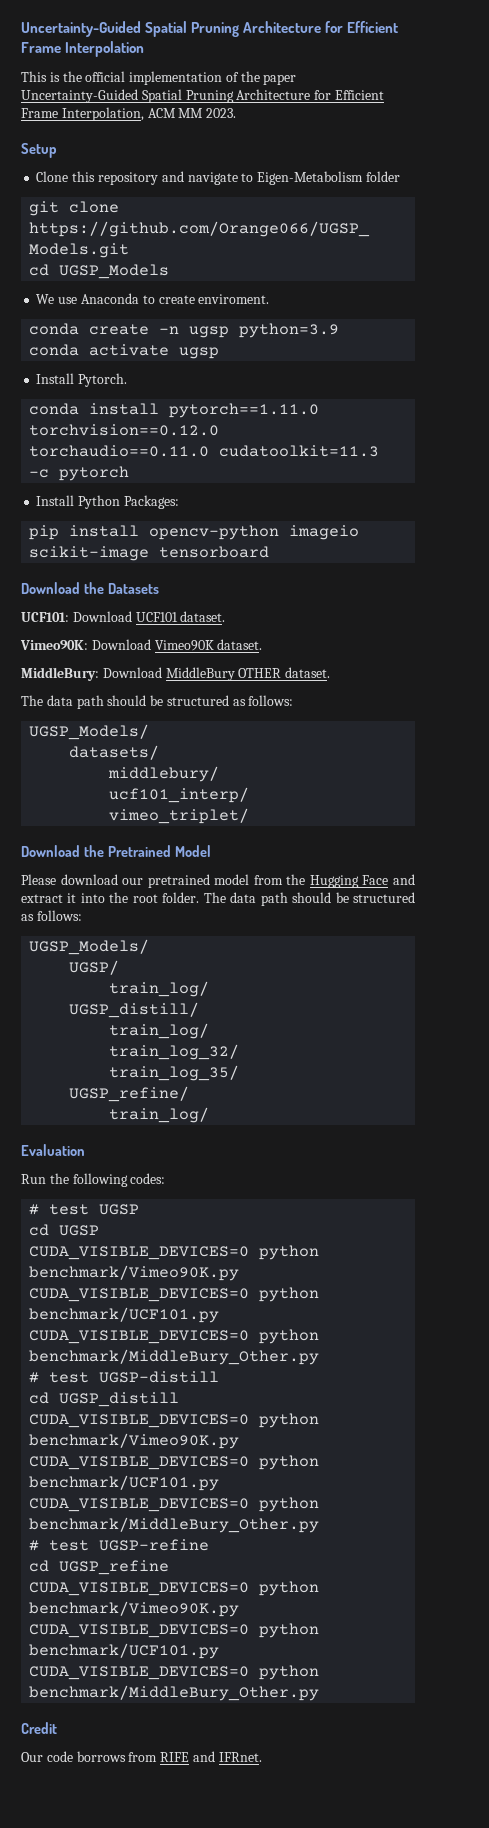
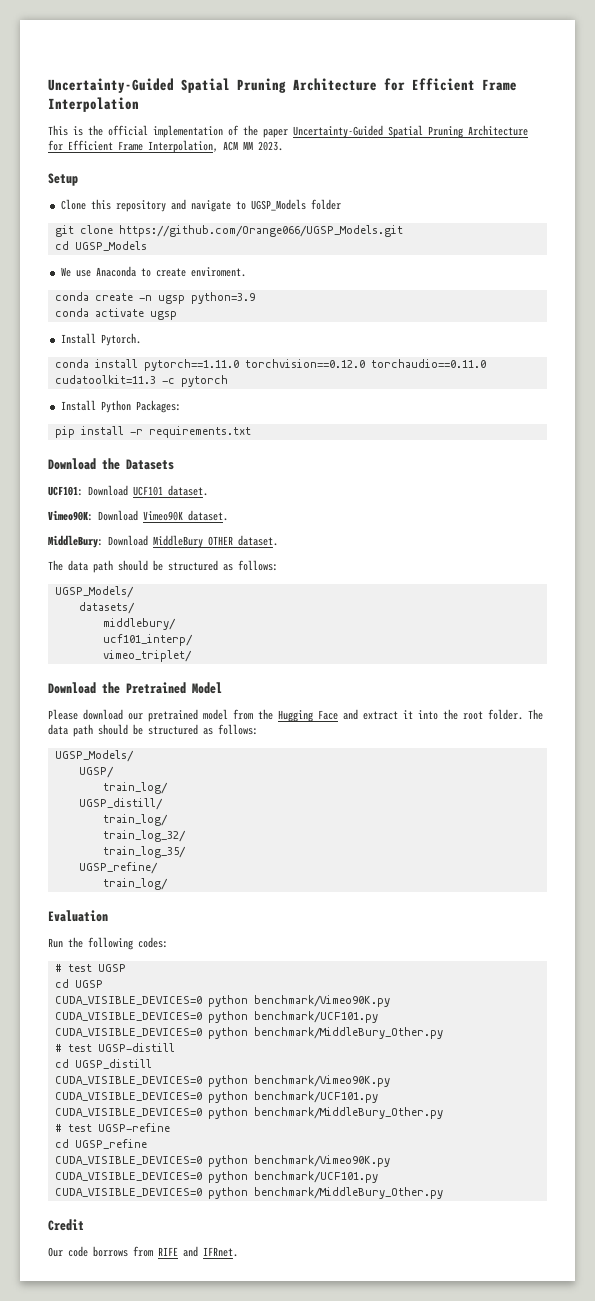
[257,171,364,185] Eigen-Metabolism -> [250,199,306,211] UGSP_Models
[149,525,360,540] [29,546,270,561] opencv-python imageio scikit-image tensorboard -> [129,426,251,438] -r requirements.txt

